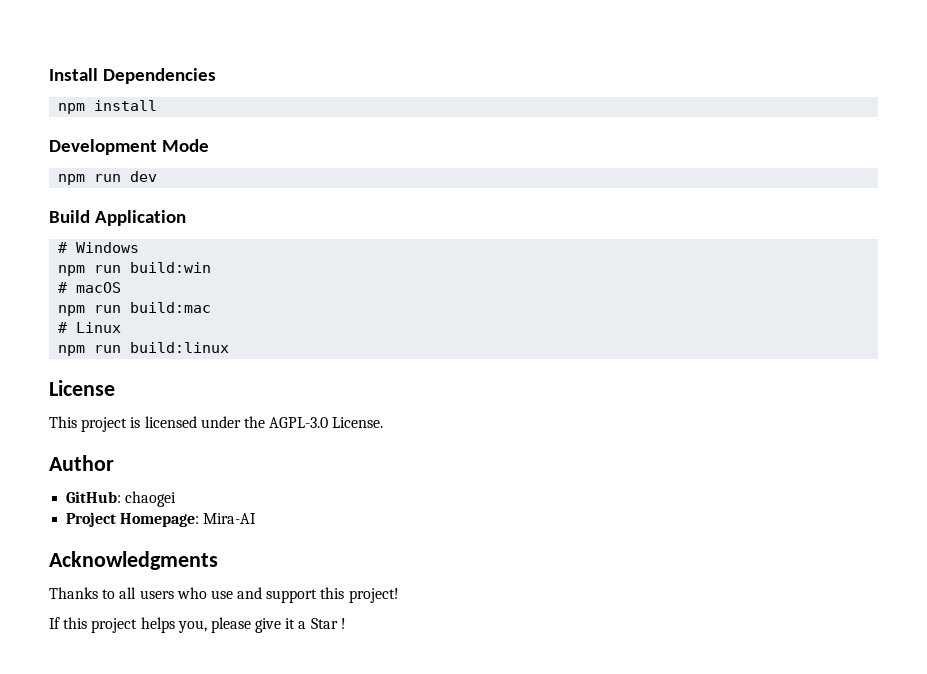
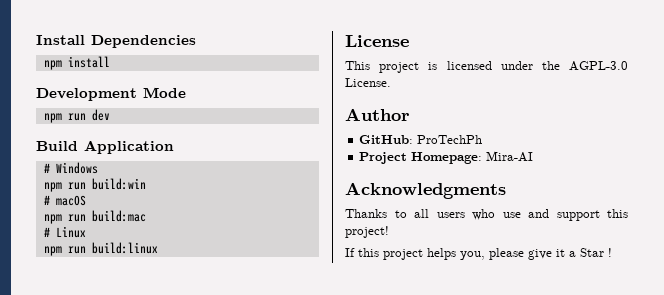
[125,491,177,507] chaogei -> [417,135,483,144] ProTechPh

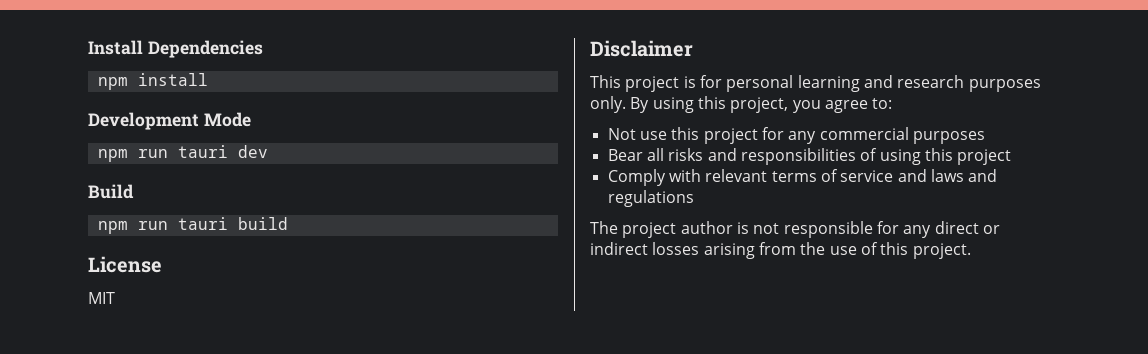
(86, 117) none -> [177,145,228,158] tauri
[84,140,174,154] [43,162,98,174] [43,178,146,192] [43,195,86,206] [43,210,146,224] [43,226,86,238] [43,242,158,256] Application // # Windows // npm run build:win // # macOS // npm run build:mac // # Linux // npm run build:linux -> [97,217,288,234] // npm run tauri build
(409, 41) none -> [88,292,115,304] [590,40,693,57] // MIT // Disclaimer
[446,61,628,71] [345,78,391,87] [345,108,410,121] [359,135,483,144] [359,151,534,164] [345,182,506,199] [345,209,628,221] [345,226,389,238] [345,248,612,260] licensed under the AGPL-3.0 License. // Author // GitHub: ProTechPh // Project Homepage: Mira-AI // Acknowledgments // Thanks to all users who use and support this project! // If this project helps you, please give it a Star ! -> [699,75,1041,92] [590,96,893,113] [607,127,985,144] [607,148,1012,165] [607,169,998,186] [607,190,694,207] [590,221,1000,238] [590,242,971,259] for personal learning and research purposes only. By using this project, you agree to: // Not use this project for any commercial purposes // Bear all risks and responsibilities of using this project // Comply with relevant terms of service and laws and regulations // The project author is not responsible for any direct or indirect losses arising from the use of this project.

